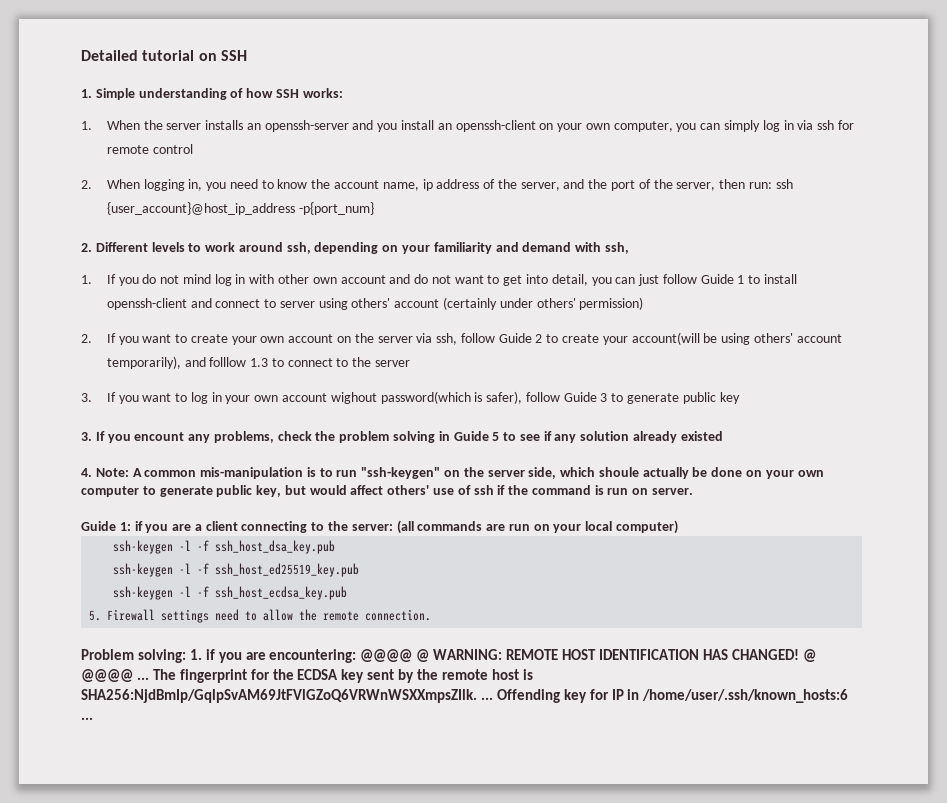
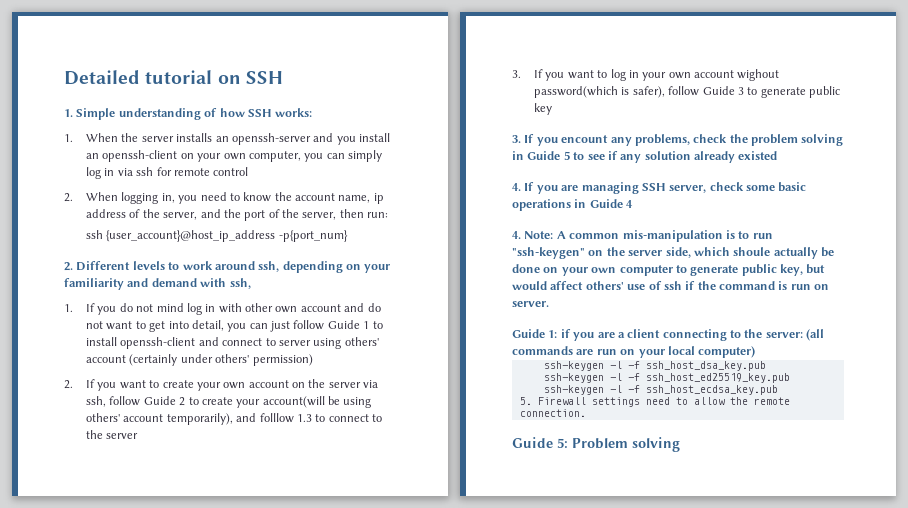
(772, 185) none -> (389, 215) //
(723, 436) none -> [512,182,807,194] [512,199,634,211] // 4. If you are managing SSH server, check some basic operations in Guide 4
[81,649,816,663] [81,669,533,683] [81,689,849,703] [81,717,93,720] Problem solving: 1. if you are encountering: @@@@ @ WARNING: REMOTE HOST IDENTIFICATION HAS CHANGED! @ @@@@ ... The fingerprint for the ECDSA key sent by the remote host is SHA256:NjdBmIp/GqlpSvAM69JtFVlGZoQ6VRWnWSXXmpsZIlk. ... Offending key for IP in /home/user/.ssh/known_hosts:6 ... -> [512,437,680,452] Guide 5: Problem solving

